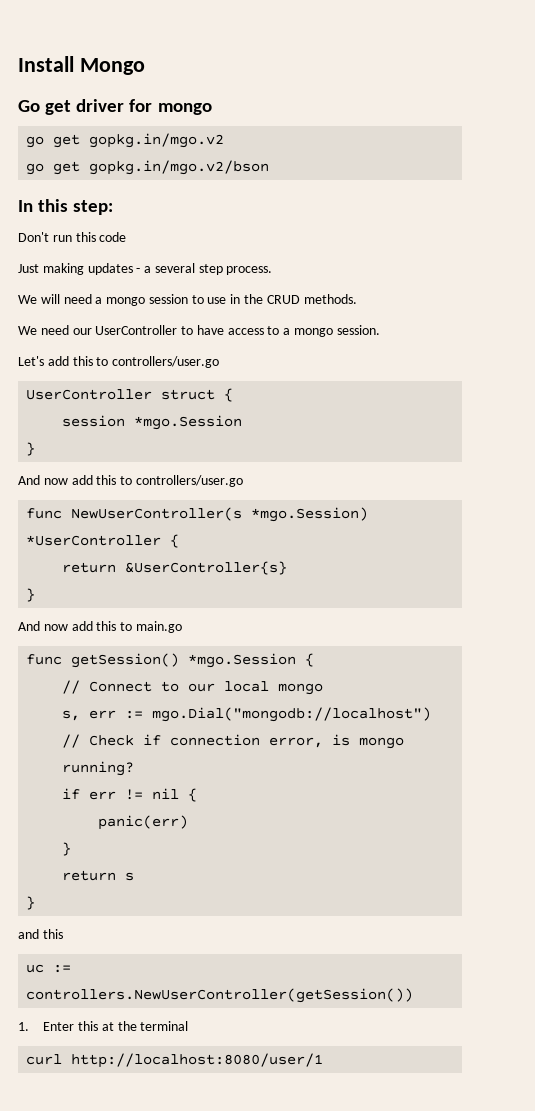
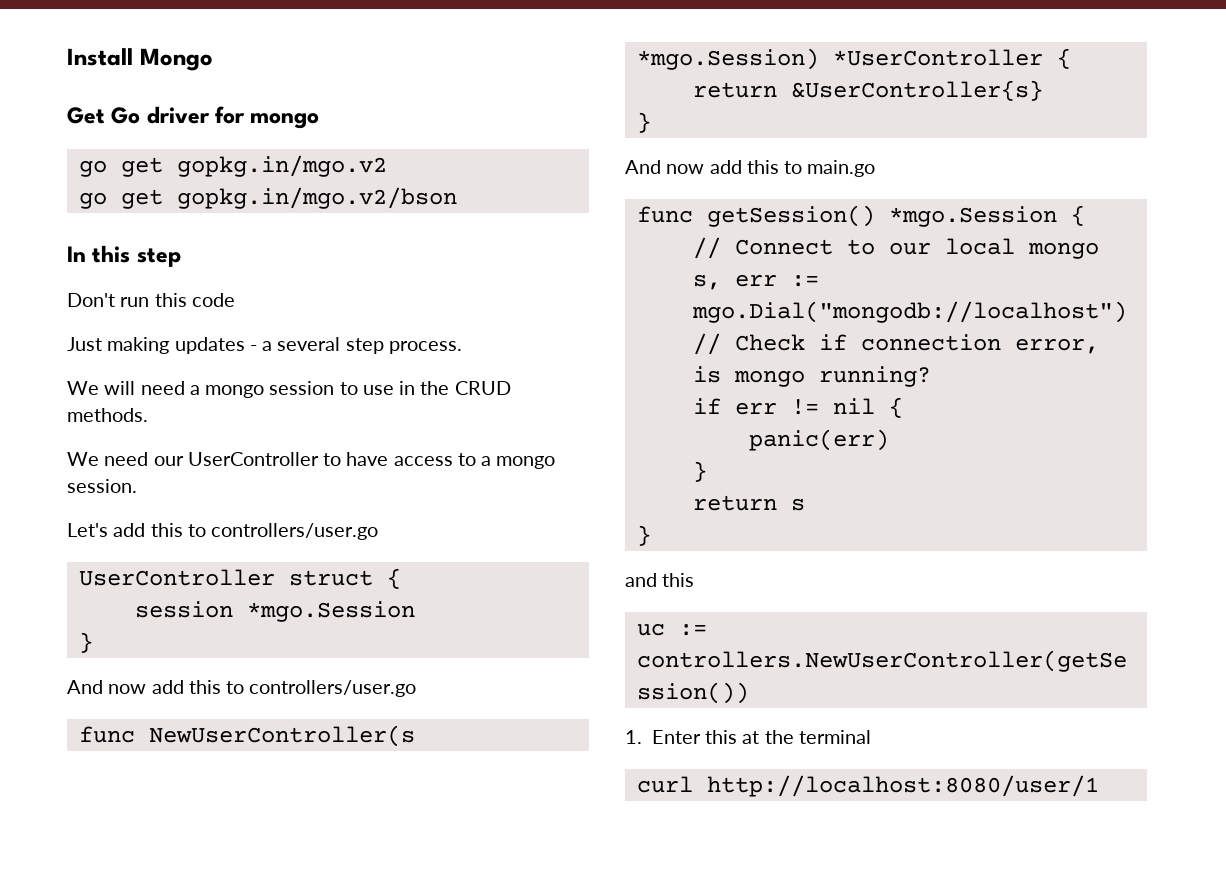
[18,100,72,115] Go get -> [67,107,141,124] Get Go
[73,200,114,215] step: -> [136,248,181,267] step

